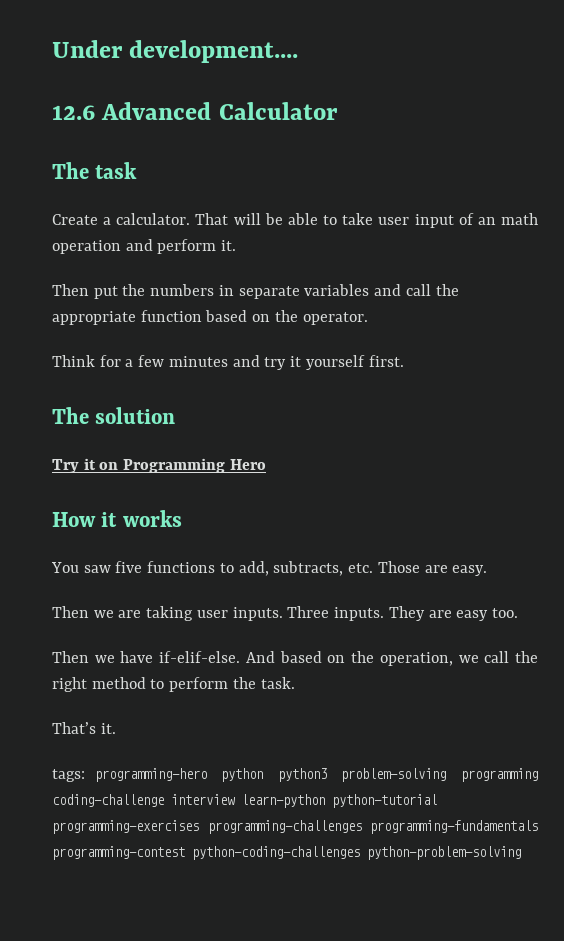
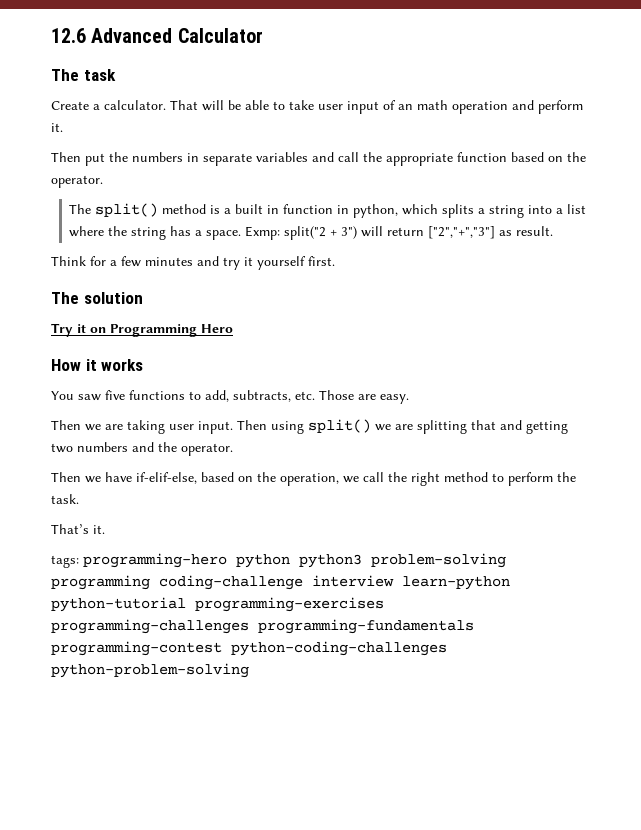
[52,40,299,63] Under development.... // -> (51, 35) none
(368, 318) none -> [69,203,587,218] [69,226,554,240] // The split() method is a built in function in python, which splits a string into a list where the string has a space. Exmp: split("2 + 3") will return ["2","+","3"] as result.
[232,606,518,621] inputs. Three inputs. They are easy too. -> [198,419,568,434] [51,442,233,456] input. Then using split() we are splitting that and getting two numbers and the operator.
[159,651,275,663] if-elif-else. And -> [136,472,197,484] if-elif-else,

